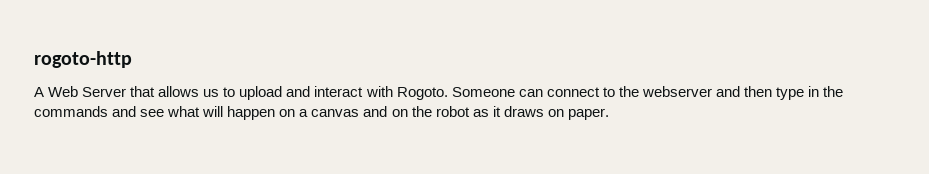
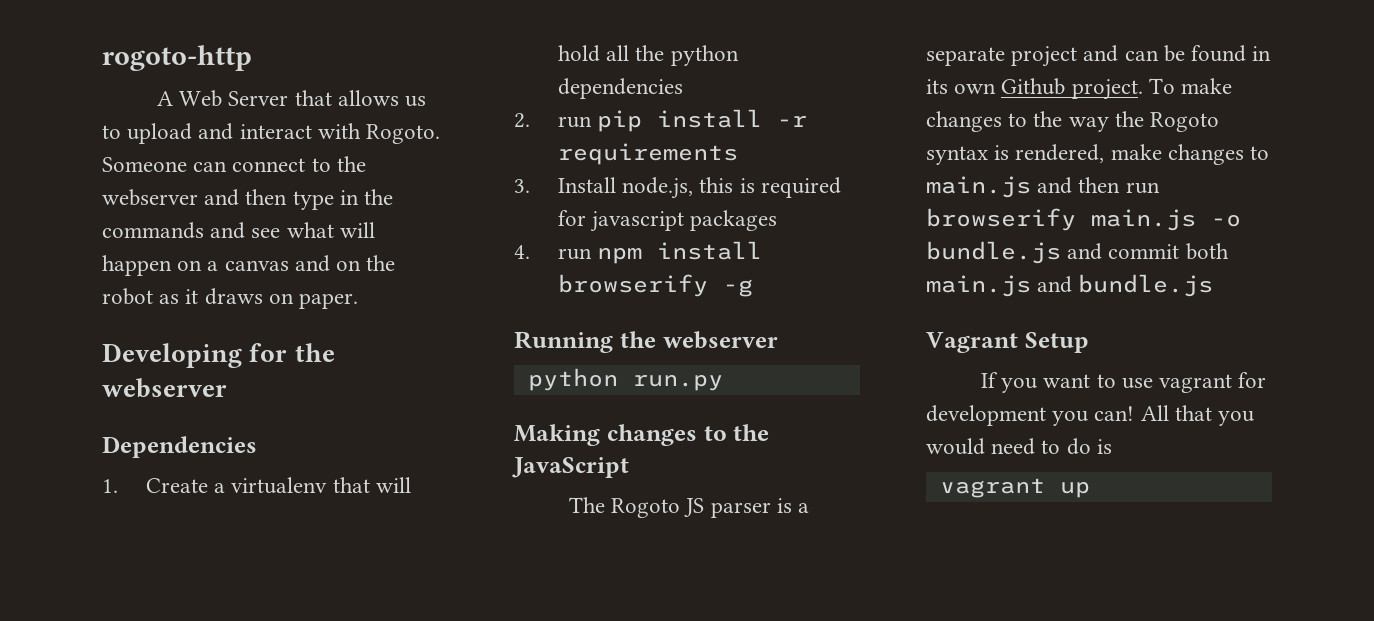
(609, 114) none -> [102,343,335,368] [102,378,227,398] [102,436,257,458] [102,477,411,494] [557,45,739,66] [557,78,683,99] [514,109,808,132] [557,143,738,165] [514,177,841,199] [557,210,778,232] [514,241,763,264] [557,274,753,297] [514,331,778,353] [527,368,723,391] [514,424,770,446] [512,457,629,478] [568,497,809,518] [926,45,1272,67] [926,78,1233,100] [926,111,1220,132] [926,144,1270,165] [926,176,1160,198] [926,208,1241,231] [926,241,1229,264] [926,274,1214,297] [926,332,1089,353] [980,372,1267,393] [926,405,1255,426] [926,438,1112,455] [939,478,1090,498] // Developing for the webserver // Dependencies // 1. Create a virtualenv that will hold all the python dependencies // 2. run pip install -r requirements // 3. Install node.js, this is required for javascript packages // 4. run npm install browserify -g // Running the webserver // python run.py // Making changes to the JavaScript // The Rogoto JS parser is a separate project and can be found in its own Github project. To make changes to the way the Rogoto syntax is rendered, make changes to main.js and then run browserify main.js -o bundle.js and commit both main.js and bundle.js // Vagrant Setup // If you want to use vagrant for development you can! All that you would need to do is // vagrant up

